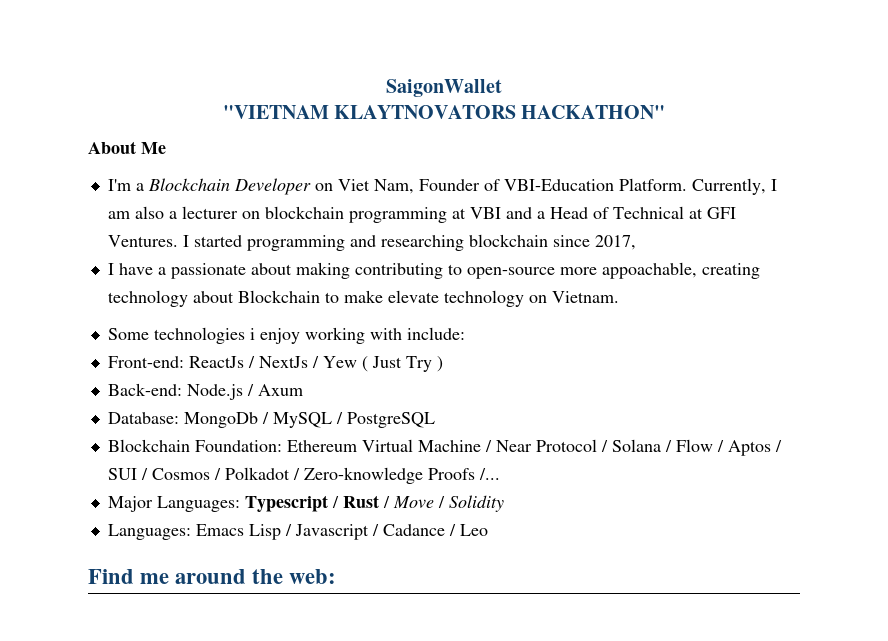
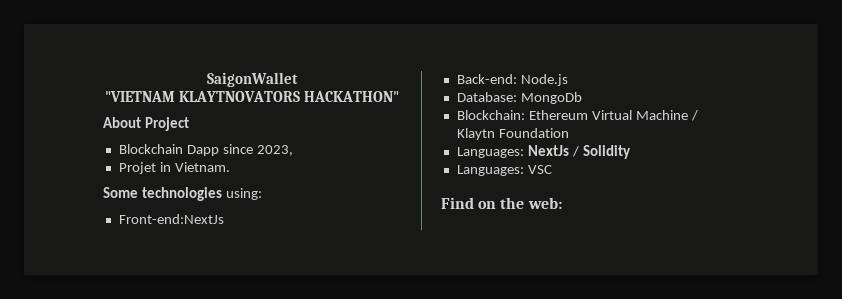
[141,142,166,154] [107,178,777,195] [107,206,736,223] [107,234,636,251] [107,262,760,279] [107,290,619,307] [107,327,465,344] [107,356,443,372] Me // I'm a Blockchain Developer on Viet Nam, Founder of VBI-Education Platform. Currently, I am also a lecturer on blockchain programming at VBI and a Head of Technical at GFI Ventures. I started programming and researching blockchain since 2017, // I have a passionate about making contributing to open-source more appoachable, creating technology about Blockchain to make elevate technology on Vietnam. // Some technologies i enjoy working with include: // Front-end: ReactJs / NextJs / Yew ( Just Try ) -> [144,117,189,131] [118,144,293,156] [118,162,230,174] [103,187,262,201] [118,214,224,224] Project // Blockchain Dapp since 2023, // Projet in Vietnam. // Some technologies using: // Front-end:NextJs
[246,384,303,396] / Axum -> (568, 80) none
[261,412,435,428] [107,439,782,456] [107,467,500,484] [107,495,504,512] [107,524,488,540] / MySQL / PostgreSQL // Blockchain Foundation: Ethereum Virtual Machine / Near Protocol / Solana / Flow / Aptos / SUI / Cosmos / Polkadot / Zero-knowledge Proofs /... // Major Languages: Typescript / Rust / Move / Solidity // Languages: Emacs Lisp / Javascript / Cadance / Leo -> [456,110,698,121] [456,128,569,140] [456,145,631,159] [456,165,552,176] // Blockchain: Ethereum Virtual Machine / Klaytn Foundation // Languages: NextJs / Solidity // Languages: VSC
[140,569,247,584] me around -> [478,201,497,209] on

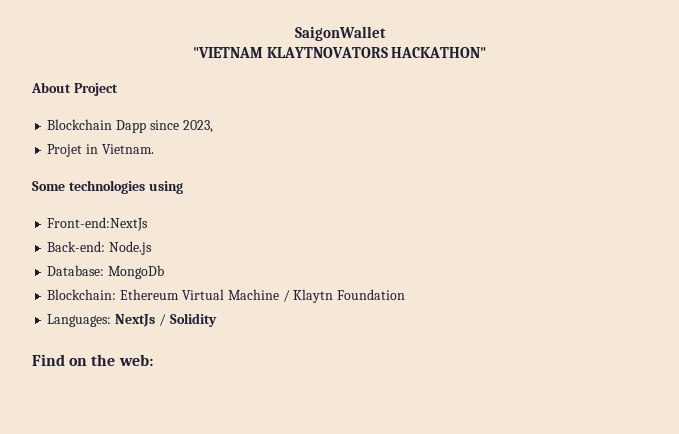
[225,188,262,200] using: -> [148,181,183,194] using
[456,165,552,176] // Languages: VSC -> (217, 320) none

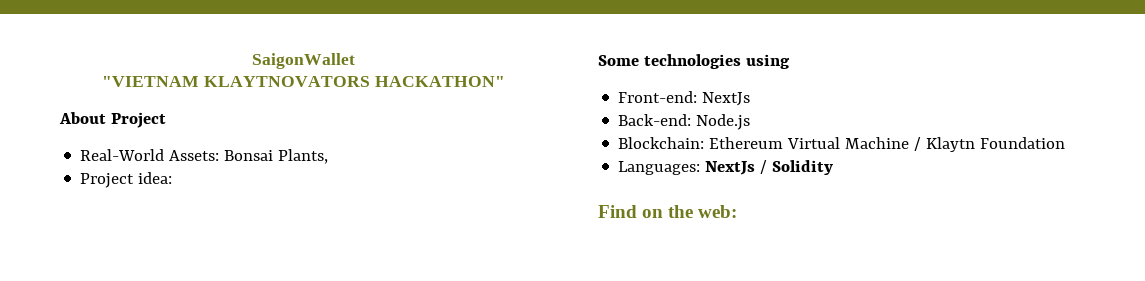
[47,119,213,133] [47,144,154,157] Blockchain Dapp since 2023, // Projet in Vietnam. -> [80,149,329,164] [80,172,173,188] Real-World Assets: Bonsai Plants, // Project idea:
[47,217,149,231] Front-end:NextJs -> [618,91,751,106] Front-end: NextJs
[47,265,165,279] // Database: MongoDb -> (751, 122) none

